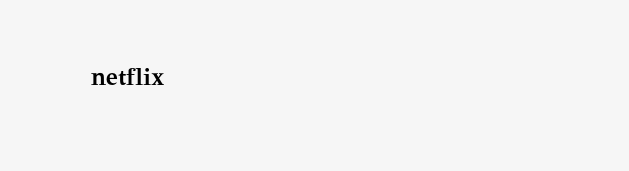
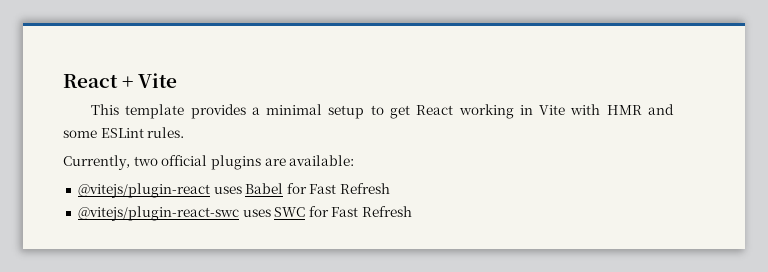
[91,68,164,86] netflix -> [63,73,178,88] [90,104,674,119] [63,127,185,138] [63,155,355,170] [77,183,391,198] [77,206,413,221] React + Vite // This template provides a minimal setup to get React working in Vite with HMR and some ESLint rules. // Currently, two official plugins are available: // @vitejs/plugin-react uses Babel for Fast Refresh // @vitejs/plugin-react-swc uses SWC for Fast Refresh

